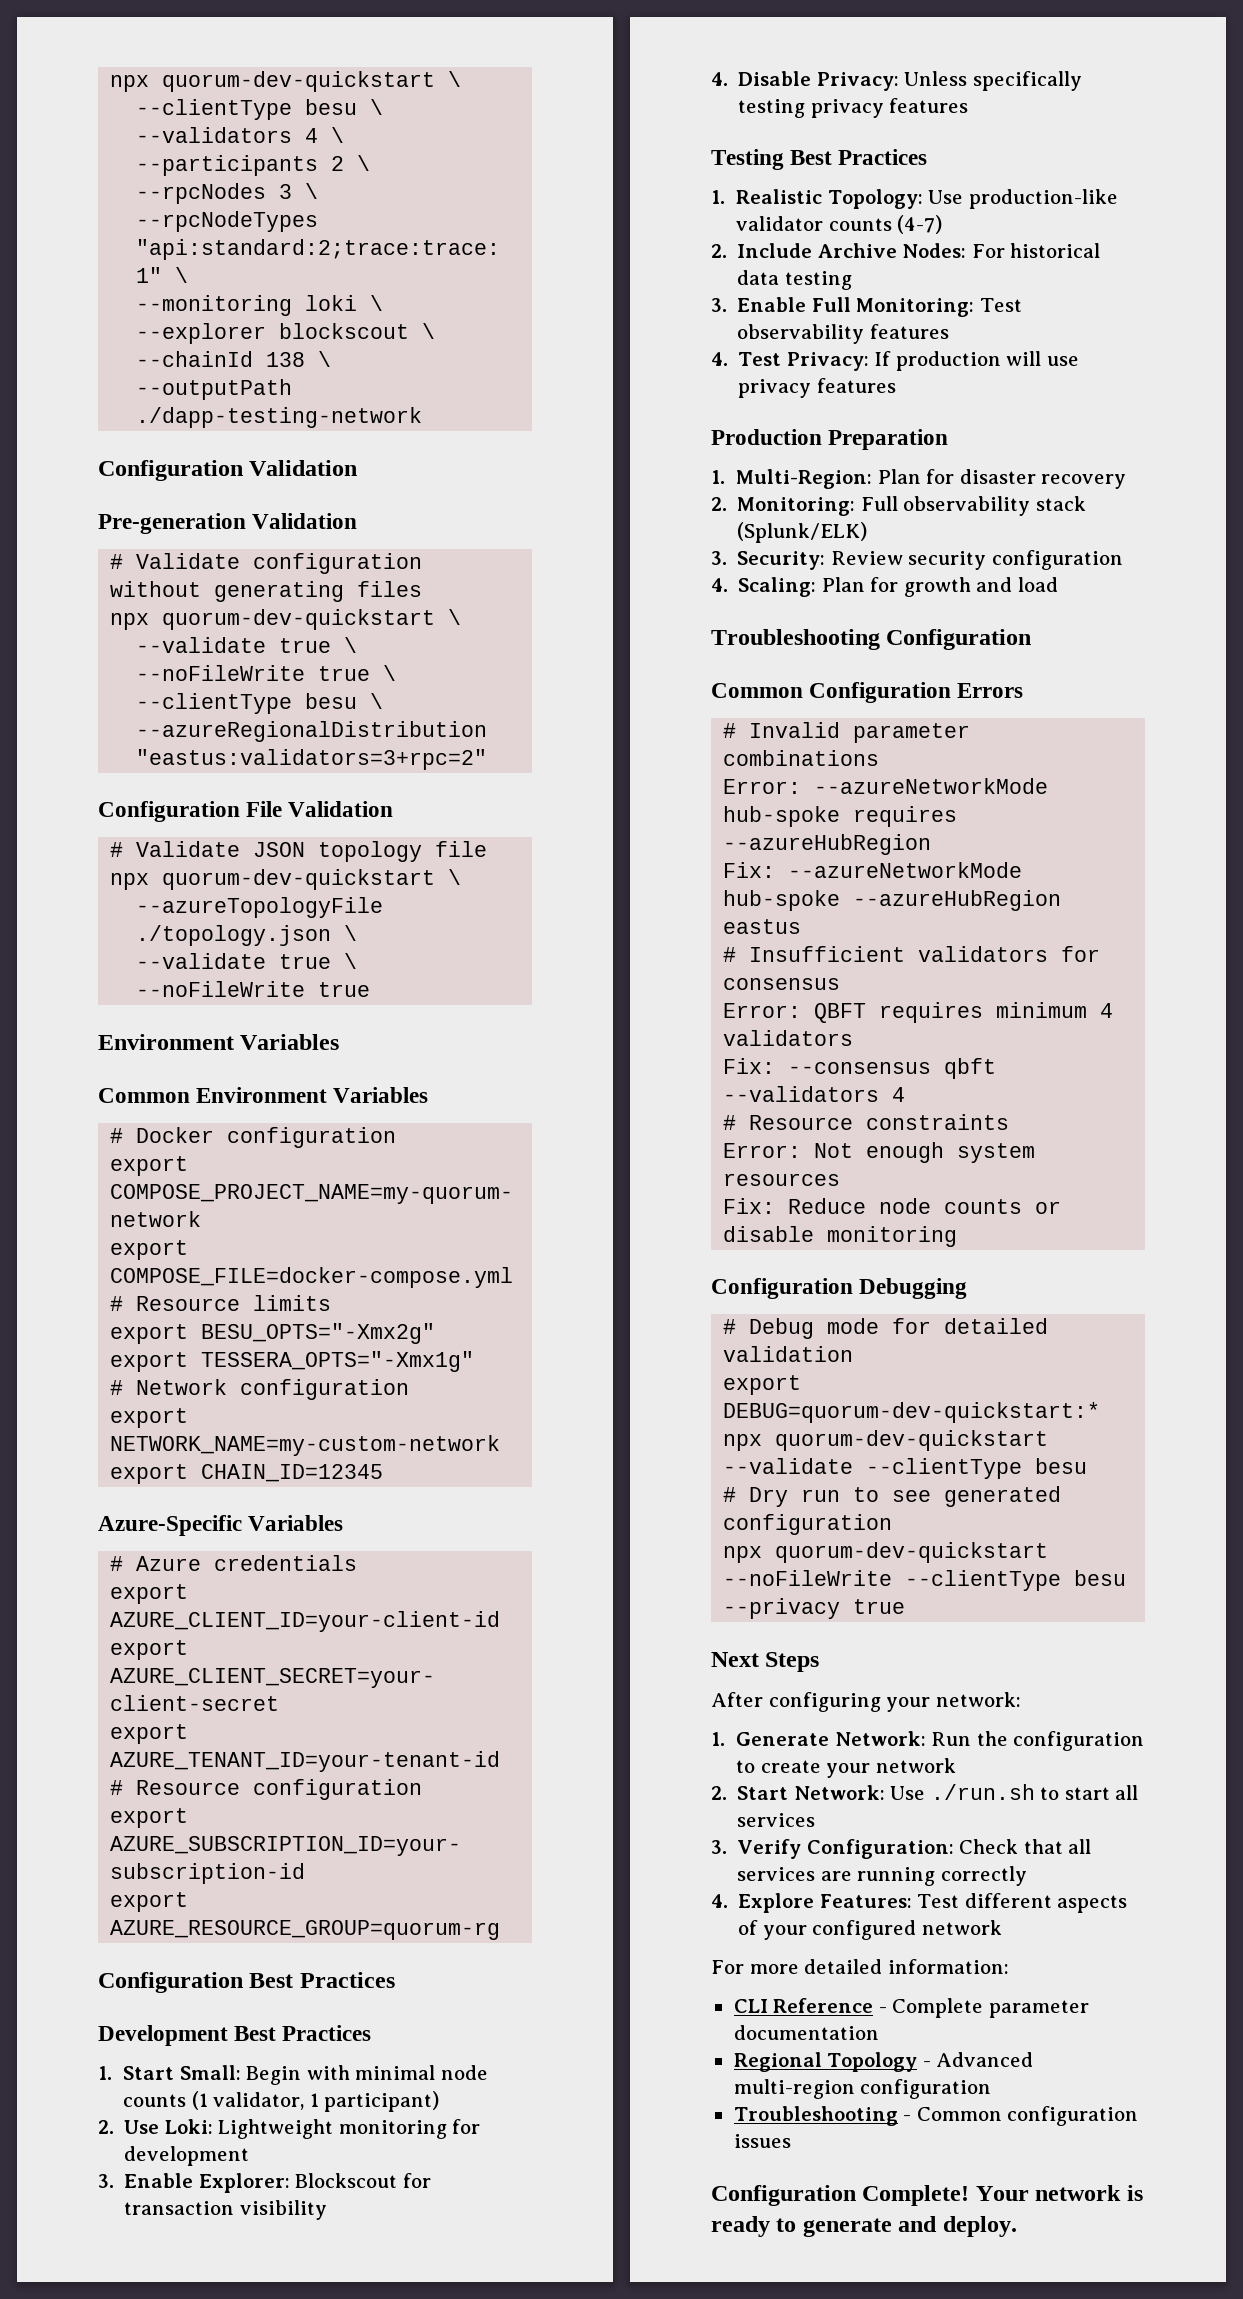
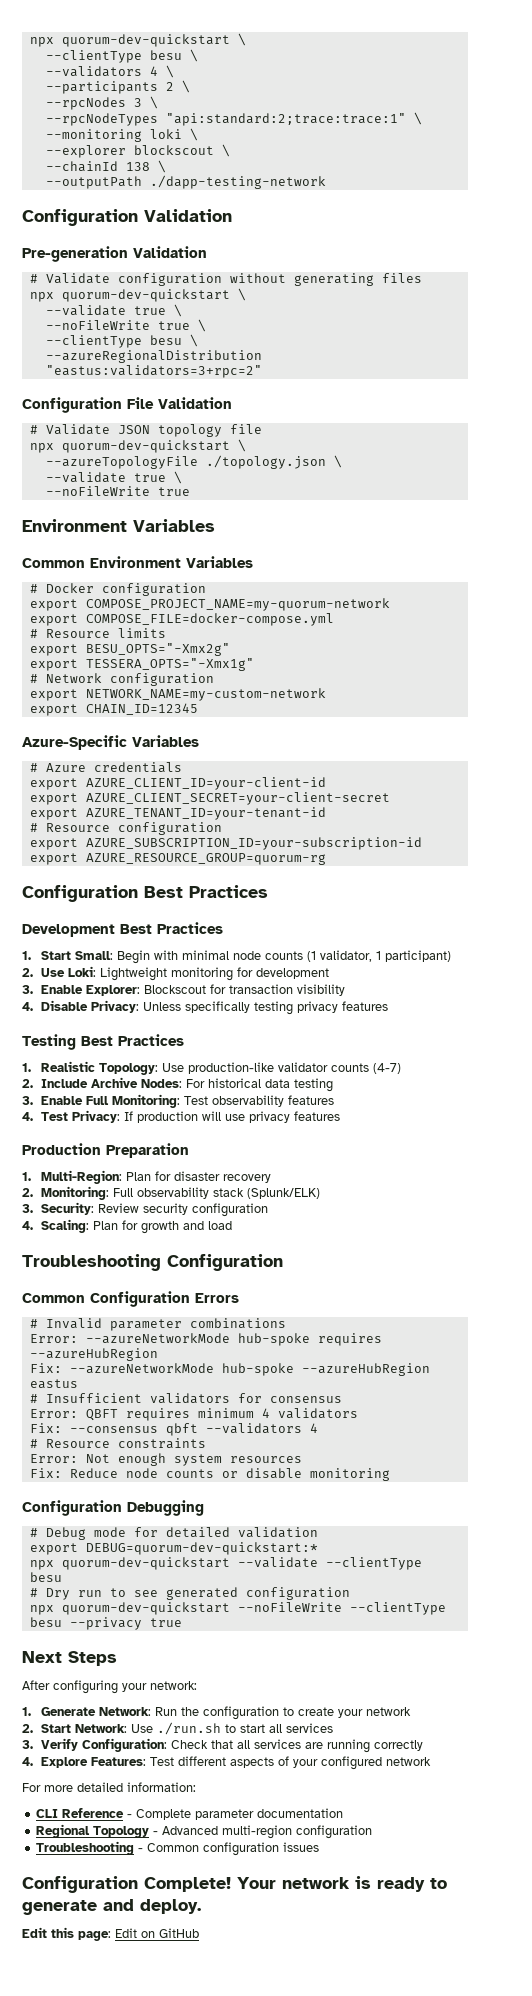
(1017, 2226) none -> [22,1927,199,1941] // Edit this page: Edit on GitHub

